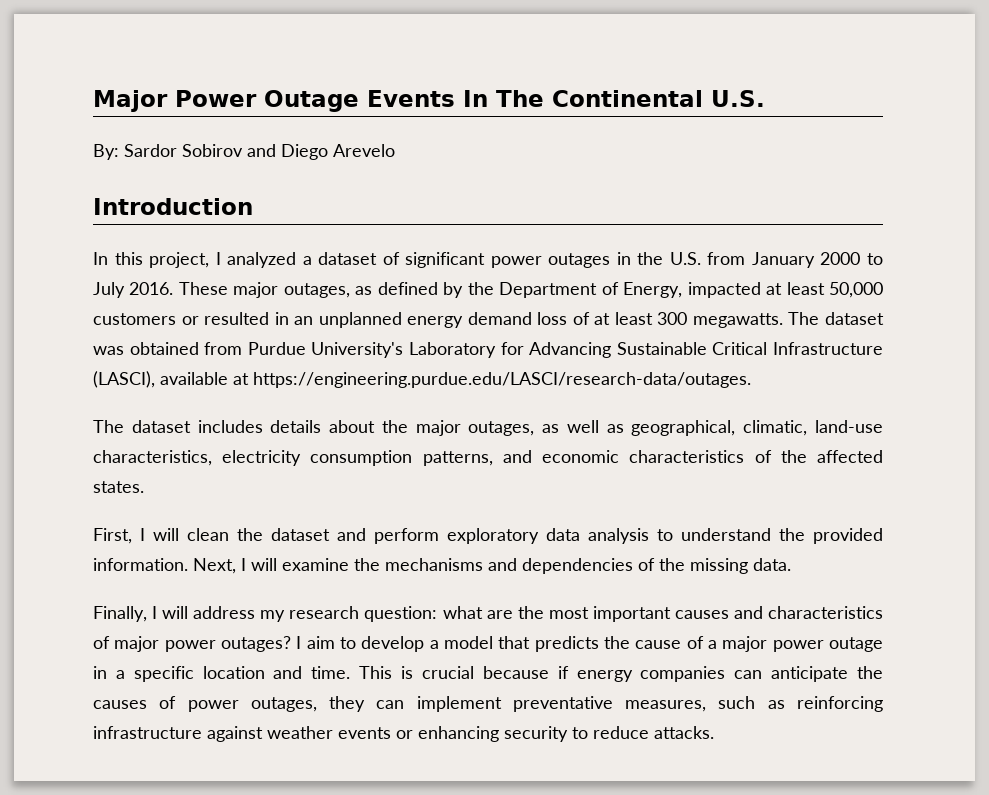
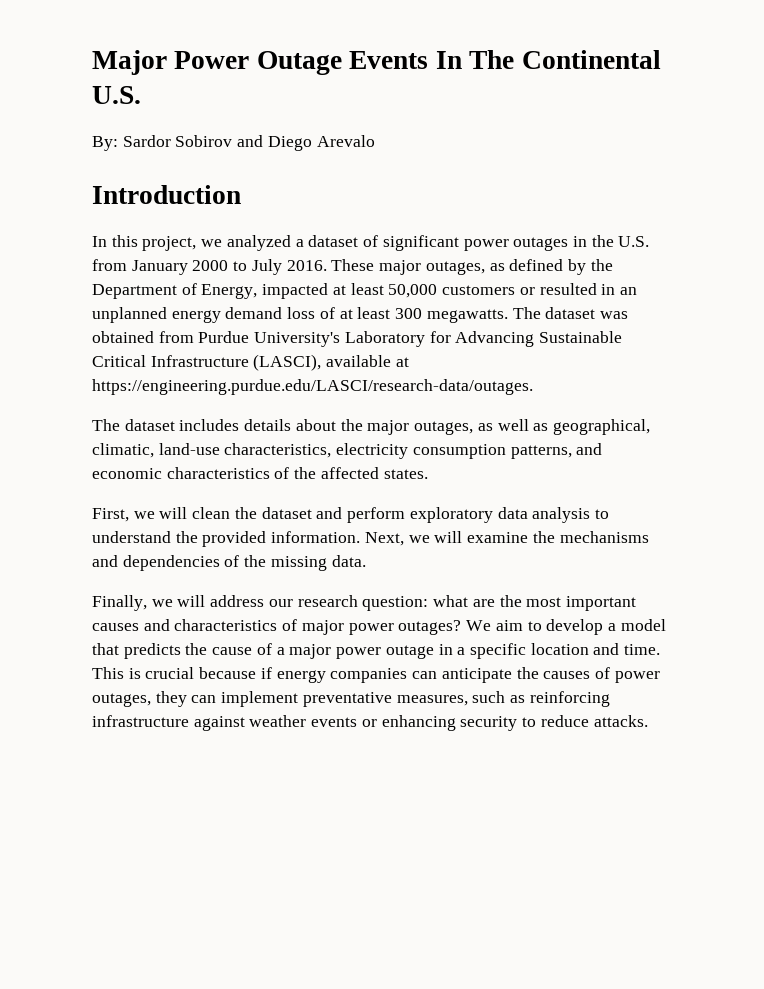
[333,144,395,157] Arevelo -> [316,135,375,147] Arevalo
[215,252,221,265] I -> [201,239,223,247] we
[140,528,145,541] I -> [133,511,155,519] we
[241,558,246,571] I -> [408,535,430,543] we
[152,606,158,619] I -> [151,599,173,607] we
[260,610,286,622] my -> [268,599,293,607] our
[296,636,302,649] I -> [466,620,492,631] We

